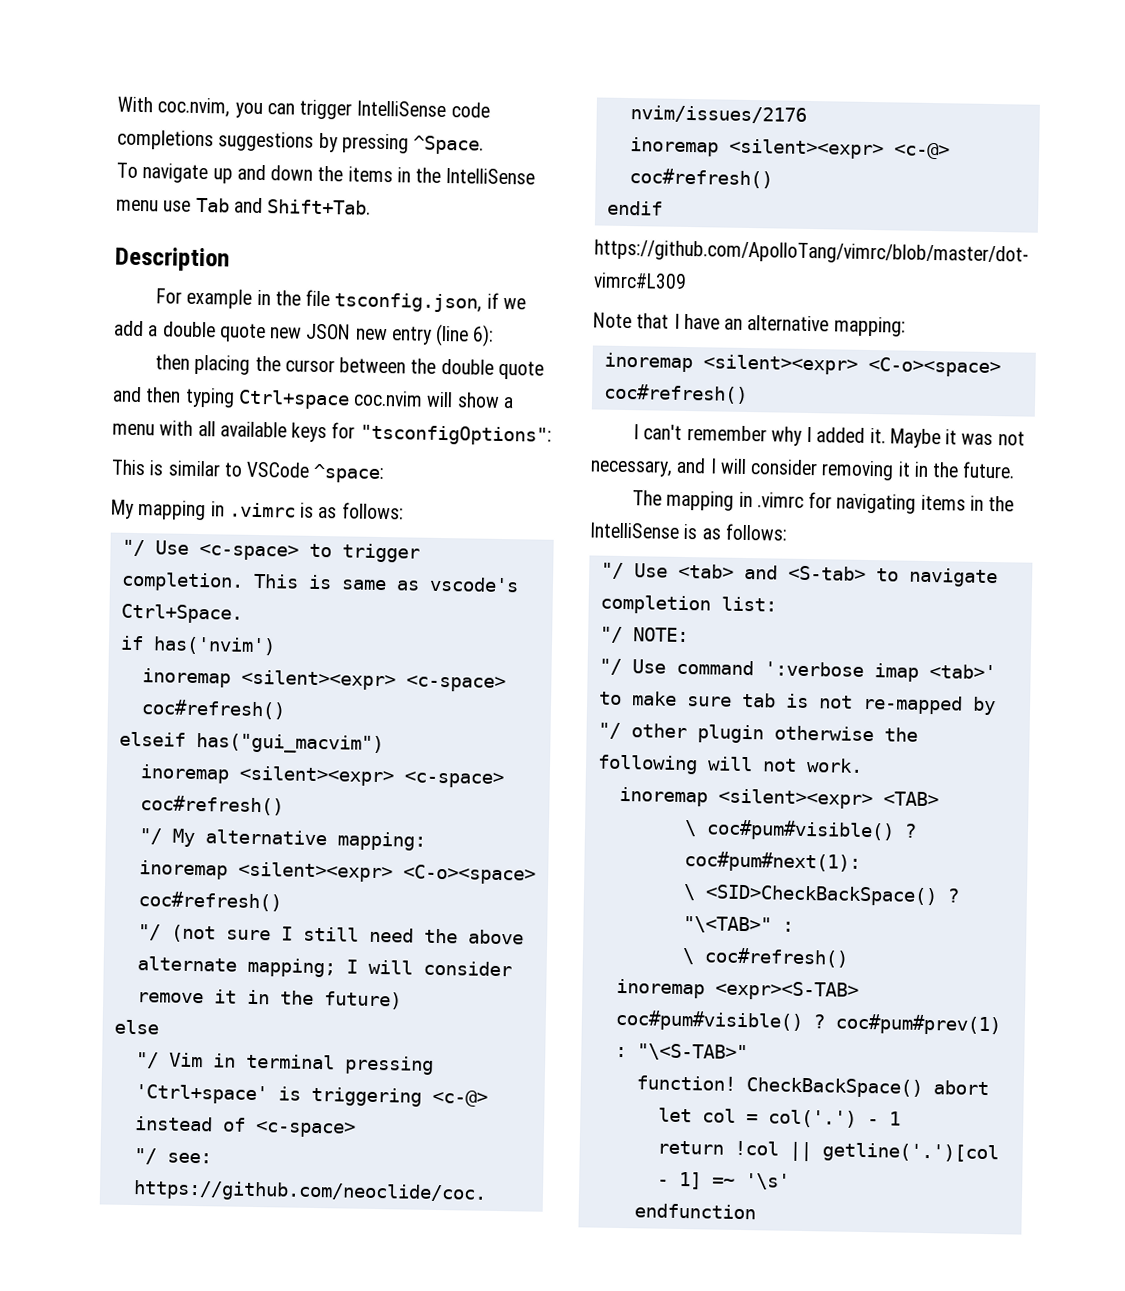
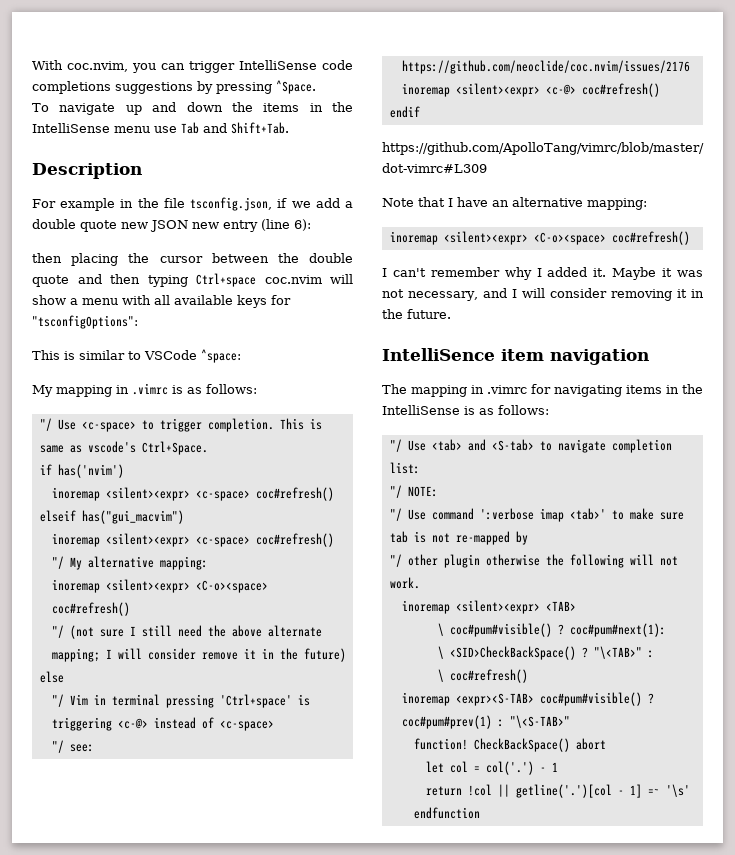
(1016, 470) none -> [382,348,649,365] // IntelliSence item navigation

